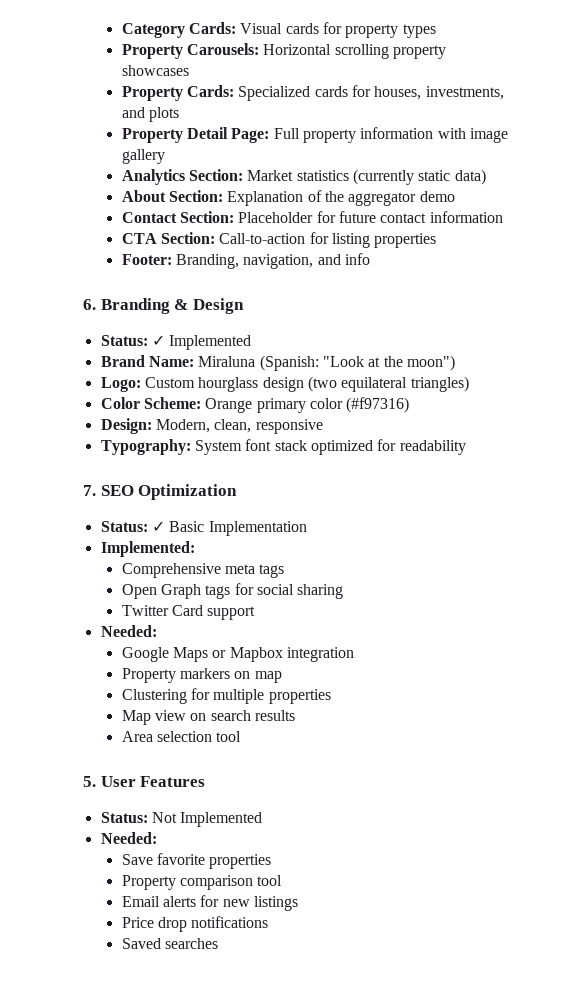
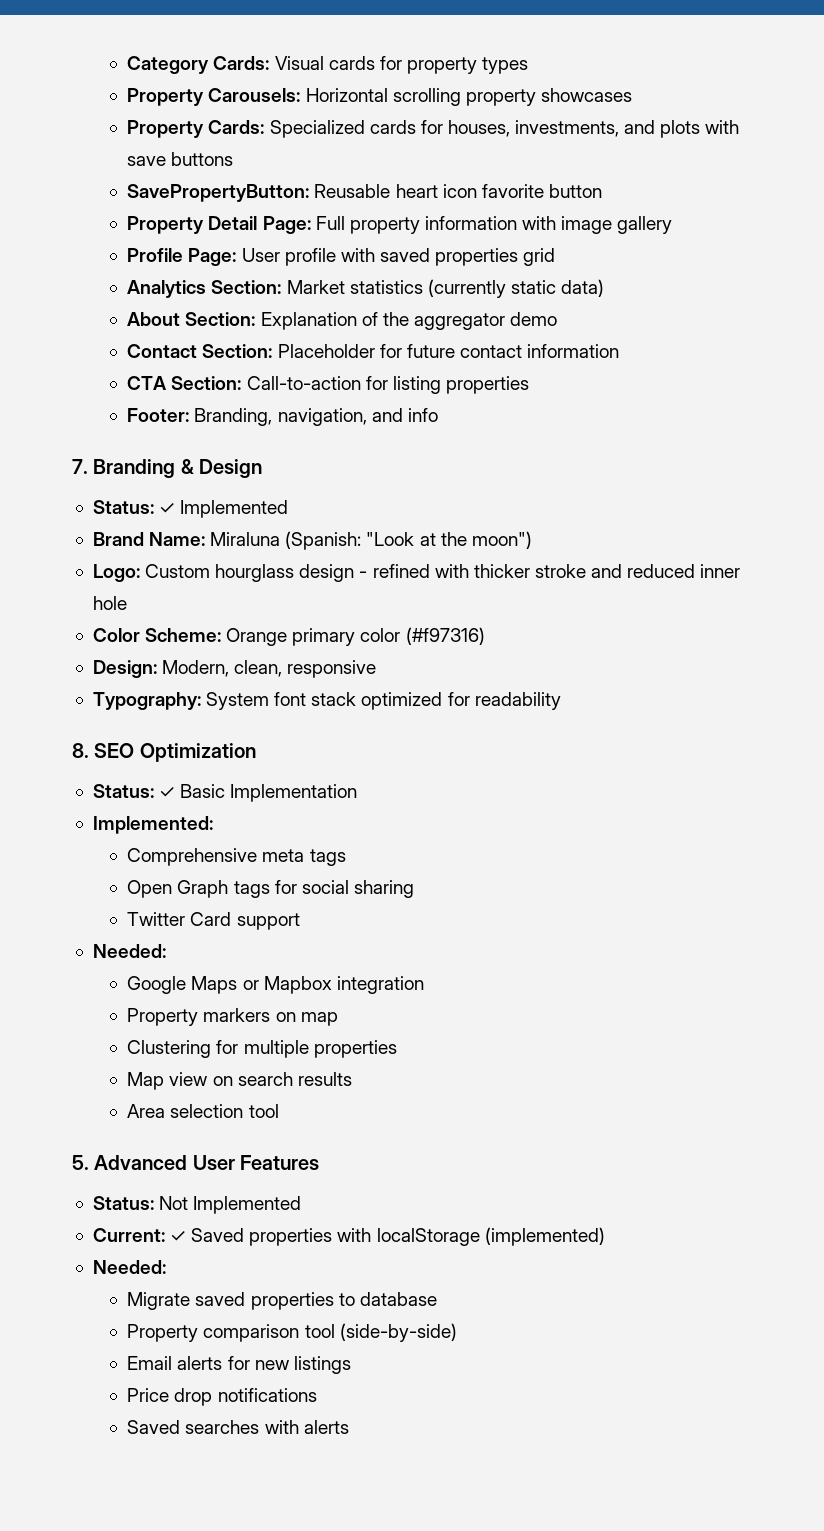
(179, 114) none -> [705,120,740,134] [127,152,234,166] [127,184,602,202] with save buttons // SavePropertyButton: Reusable heart icon favorite button
(165, 156) none -> [127,248,556,266] // Profile Page: User profile with saved properties grid
[83,299,96,310] 6. -> [72,459,88,474] 7.
[307,376,469,392] (two equilateral triangles) -> [359,564,741,578] [92,596,127,610] - refined with thicker stroke and reduced inner hole
[83,485,96,496] 7. -> [72,743,89,758] 8.
(96, 781) none -> [94,1155,188,1170] Advanced
[100,832,157,844] [121,853,272,869] // Needed: // Save favorite properties -> [92,1227,605,1246] [92,1260,166,1274] [127,1292,437,1310] // Current: ✓ Saved properties with localStorage (implemented) // Needed: // Migrate saved properties to database
(283, 880) none -> [339,1323,457,1342] (side-by-side)
(218, 943) none -> [264,1420,349,1434] with alerts

